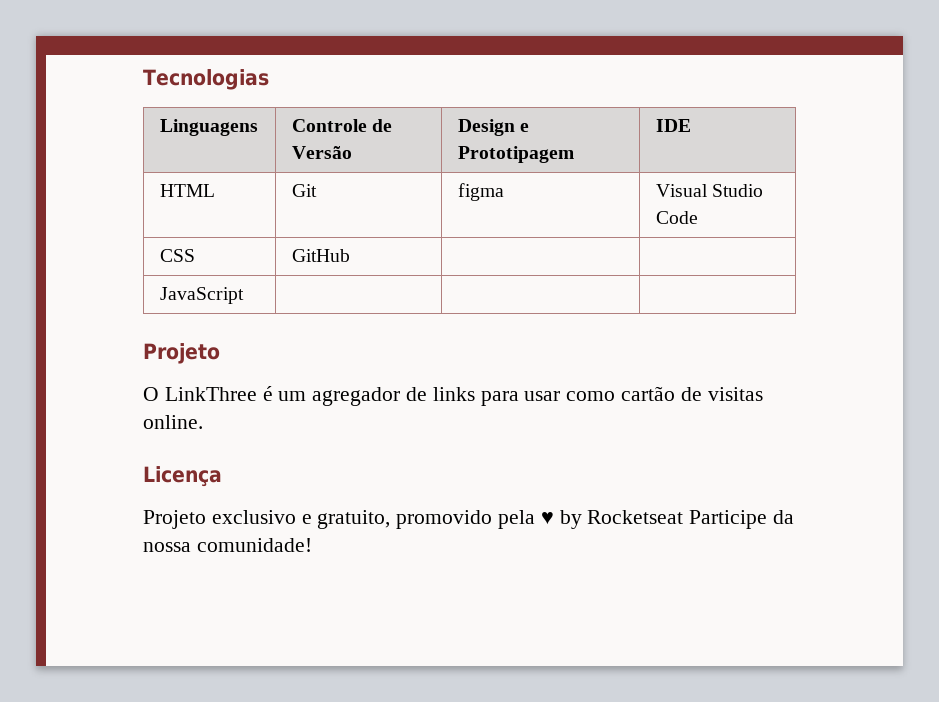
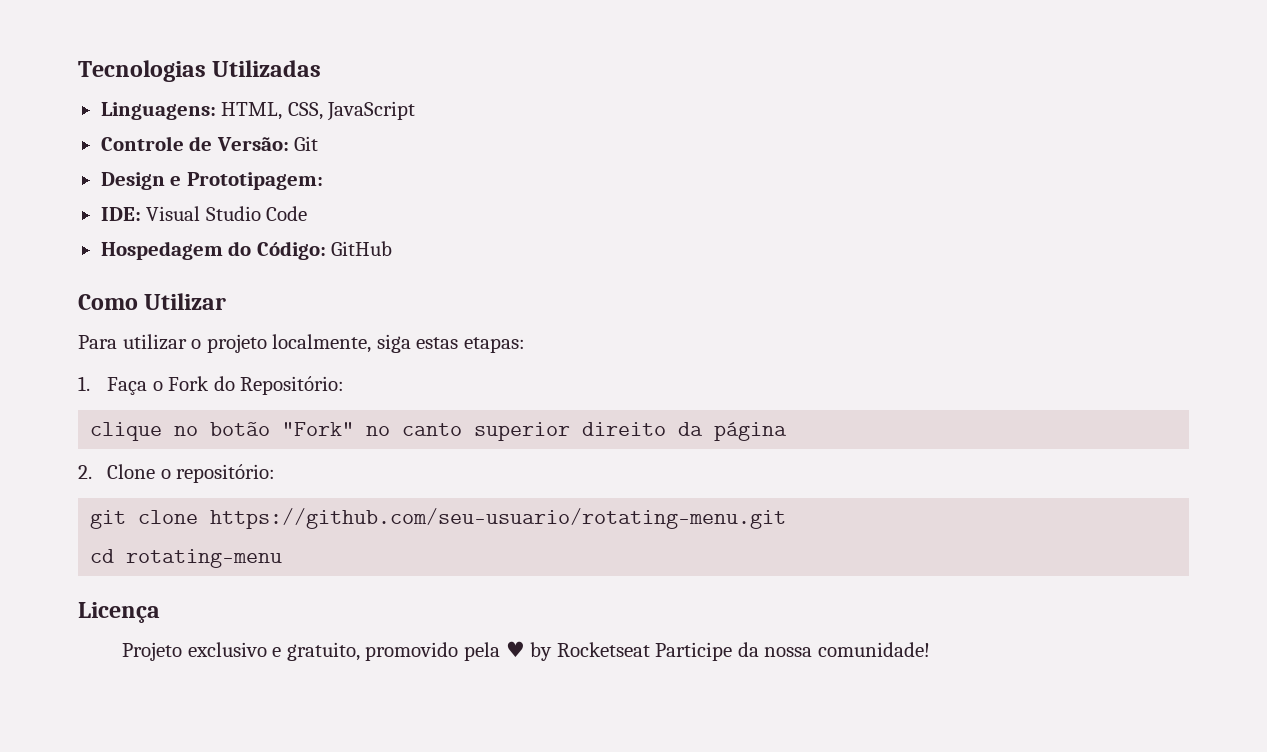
[159,119,258,136] [291,119,393,132] [291,146,352,159] [457,119,530,136] [457,146,574,163] [655,119,691,132] [159,184,215,197] [291,184,317,197] [457,183,504,201] [655,184,764,197] [655,211,698,224] [159,249,195,262] [291,249,350,262] [159,287,244,304] [143,343,220,364] [143,386,763,406] [143,415,203,429] // Linguagens | Controle de Versão | Design e Prototipagem | IDE // HTML | Git | figma | Visual Studio Code // CSS | GitHub | | // JavaScript | | | // Projeto // O LinkThree é um agregador de links para usar como cartão de visitas online. -> [212,60,322,77] [100,101,416,121] [100,136,319,151] [100,172,323,190] [100,206,308,221] [100,241,393,260] [78,293,227,310] [78,334,525,353] [78,376,345,395] [90,422,788,441] [78,464,276,483] [90,508,787,529] [90,549,283,568] Utilizadas // Linguagens: HTML, CSS, JavaScript // Controle de Versão: Git // Design e Prototipagem: // IDE: Visual Studio Code // Hospedagem do Código: GitHub // Como Utilizar // Para utilizar o projeto localmente, siga estas etapas: // 1. Faça o Fork do Repositório: // clique no botão "Fork" no canto superior direito da página // 2. Clone o repositório: // git clone https://github.com/seu-usuario/rotating-menu.git // cd rotating-menu

